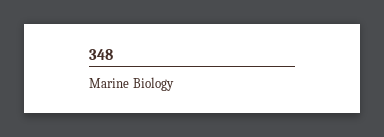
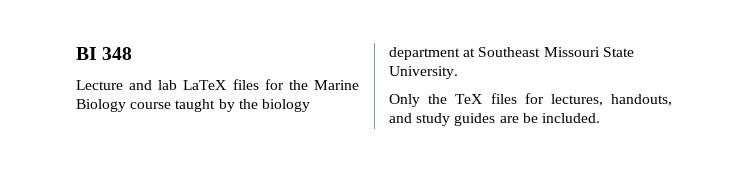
(89, 54) none -> [76,47,97,60] BI
[89,77,174,91] Marine Biology -> [76,79,359,90] [76,99,310,112] [389,47,634,60] [389,66,458,79] [389,93,672,107] [389,113,600,126] Lecture and lab LaTeX files for the Marine Biology course taught by the biology department at Southeast Missouri State University. // Only the TeX files for lectures, handouts, and study guides are be included.

